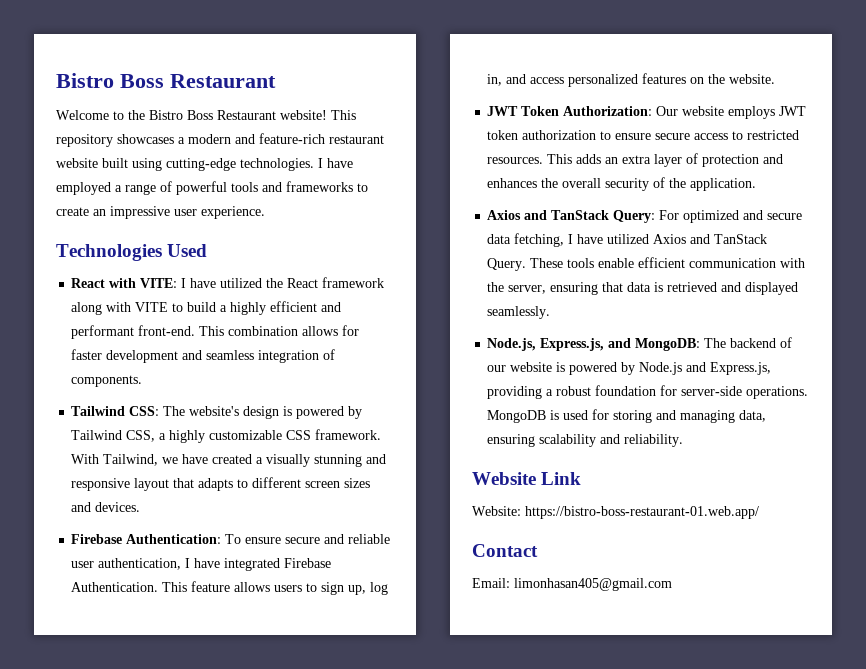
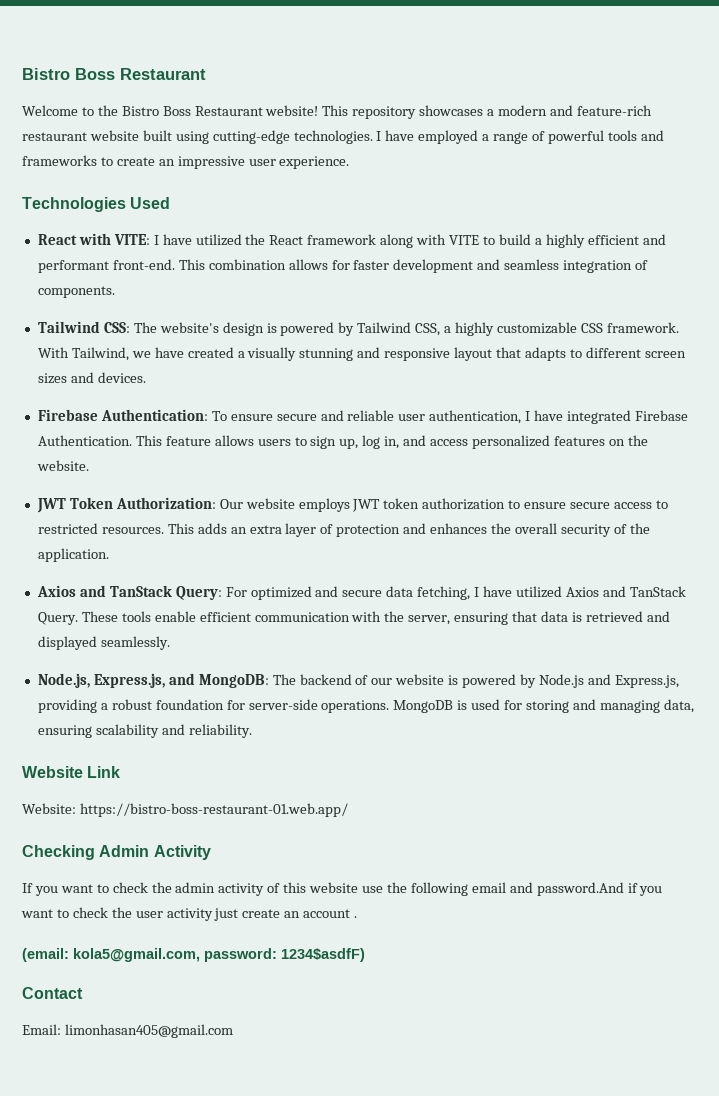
(759, 512) none -> [22,845,211,860] [22,882,663,896] [21,907,358,921] [22,948,365,962] // Checking Admin Activity // If you want to check the admin activity of this website use the following email and password.And if you want to check the user activity just create an account . // (email: kola5@gmail.com, password: 1234$asdfF)

